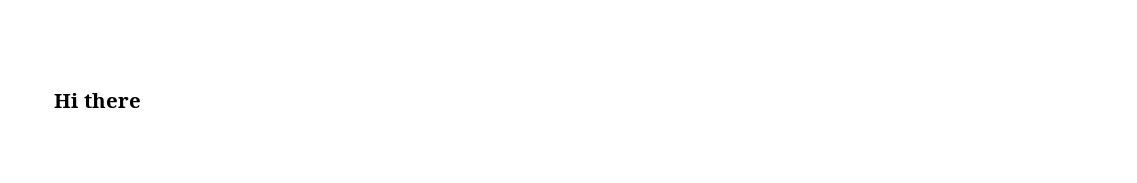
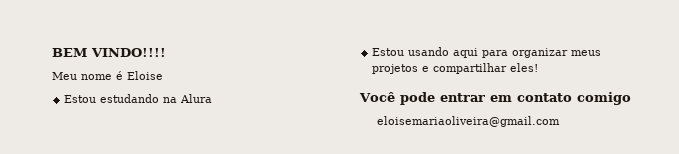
[54,93,141,108] Hi there -> [52,48,166,57] [52,71,163,80] [64,94,213,103] [372,47,602,58] [372,63,539,74] [359,92,631,105] [376,116,560,127] BEM VINDO!!!! // Meu nome é Eloise // Estou estudando na Alura // Estou usando aqui para organizar meus projetos e compartilhar eles! // Você pode entrar em contato comigo // eloisemariaoliveira@gmail.com

